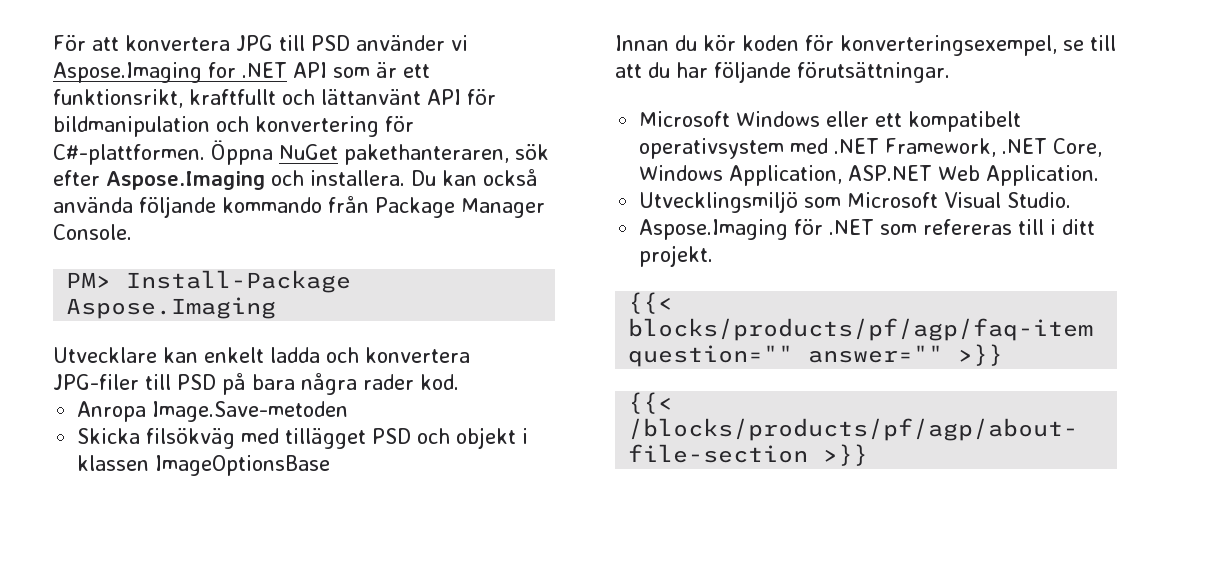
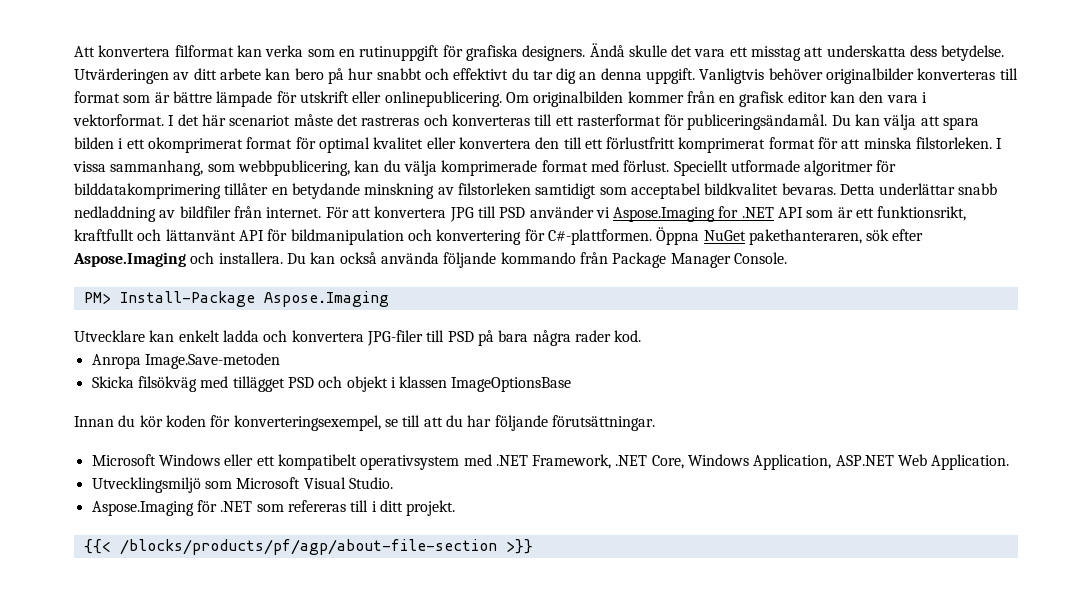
(53, 42) none -> [74,43,1005,61] [74,68,1018,84] [74,91,928,107] [73,114,980,130] [74,137,1003,153] [73,160,897,176] [74,183,998,199] [74,206,322,222] Att konvertera filformat kan verka som en rutinuppgift för grafiska designers. Ändå skulle det vara ett misstag att underskatta dess betydelse. Utvärderingen av ditt arbete kan bero på hur snabbt och effektivt du tar dig an denna uppgift. Vanligtvis behöver originalbilder konverteras till format som är bättre lämpade för utskrift eller onlinepublicering. Om originalbilden kommer från en grafisk editor kan den vara i vektorformat. I det här scenariot måste det rastreras och konverteras till ett rasterformat för publiceringsändamål. Du kan välja att spara bilden i ett okomprimerat format för optimal kvalitet eller konvertera den till ett förlustfritt komprimerat format för att minska filstorleken. I vissa sammanhang, som webbpublicering, kan du välja komprimerade format med förlust. Speciellt utformade algoritmer för bilddatakomprimering tillåter en betydande minskning av filstorleken samtidigt som acceptabel bildkvalitet bevaras. Detta underlättar snabb nedladdning av bildfiler från internet.
[628,292,674,314] [628,318,1094,341] [628,344,1004,367] // {{< blocks/products/pf/agp/faq-item question="" answer="" >}} -> (456, 508) none

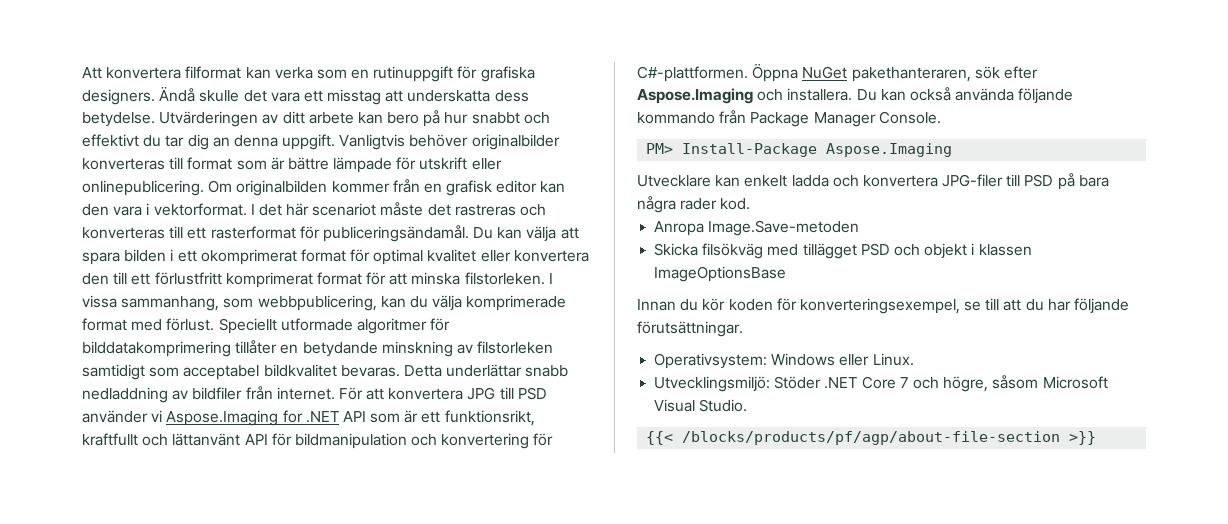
[91,454,156,466] Microsoft -> [654,353,768,369] Operativsystem:
[256,454,1010,470] [91,477,393,493] [91,500,456,516] ett kompatibelt operativsystem med .NET Framework, .NET Core, Windows Application, ASP.NET Web Application. // Utvecklingsmiljö som Microsoft Visual Studio. // Aspose.Imaging för .NET som refereras till i ditt projekt. -> [872,353,914,366] [654,375,1108,392] [654,399,748,412] Linux. // Utvecklingsmiljö: Stöder .NET Core 7 och högre, såsom Microsoft Visual Studio.

